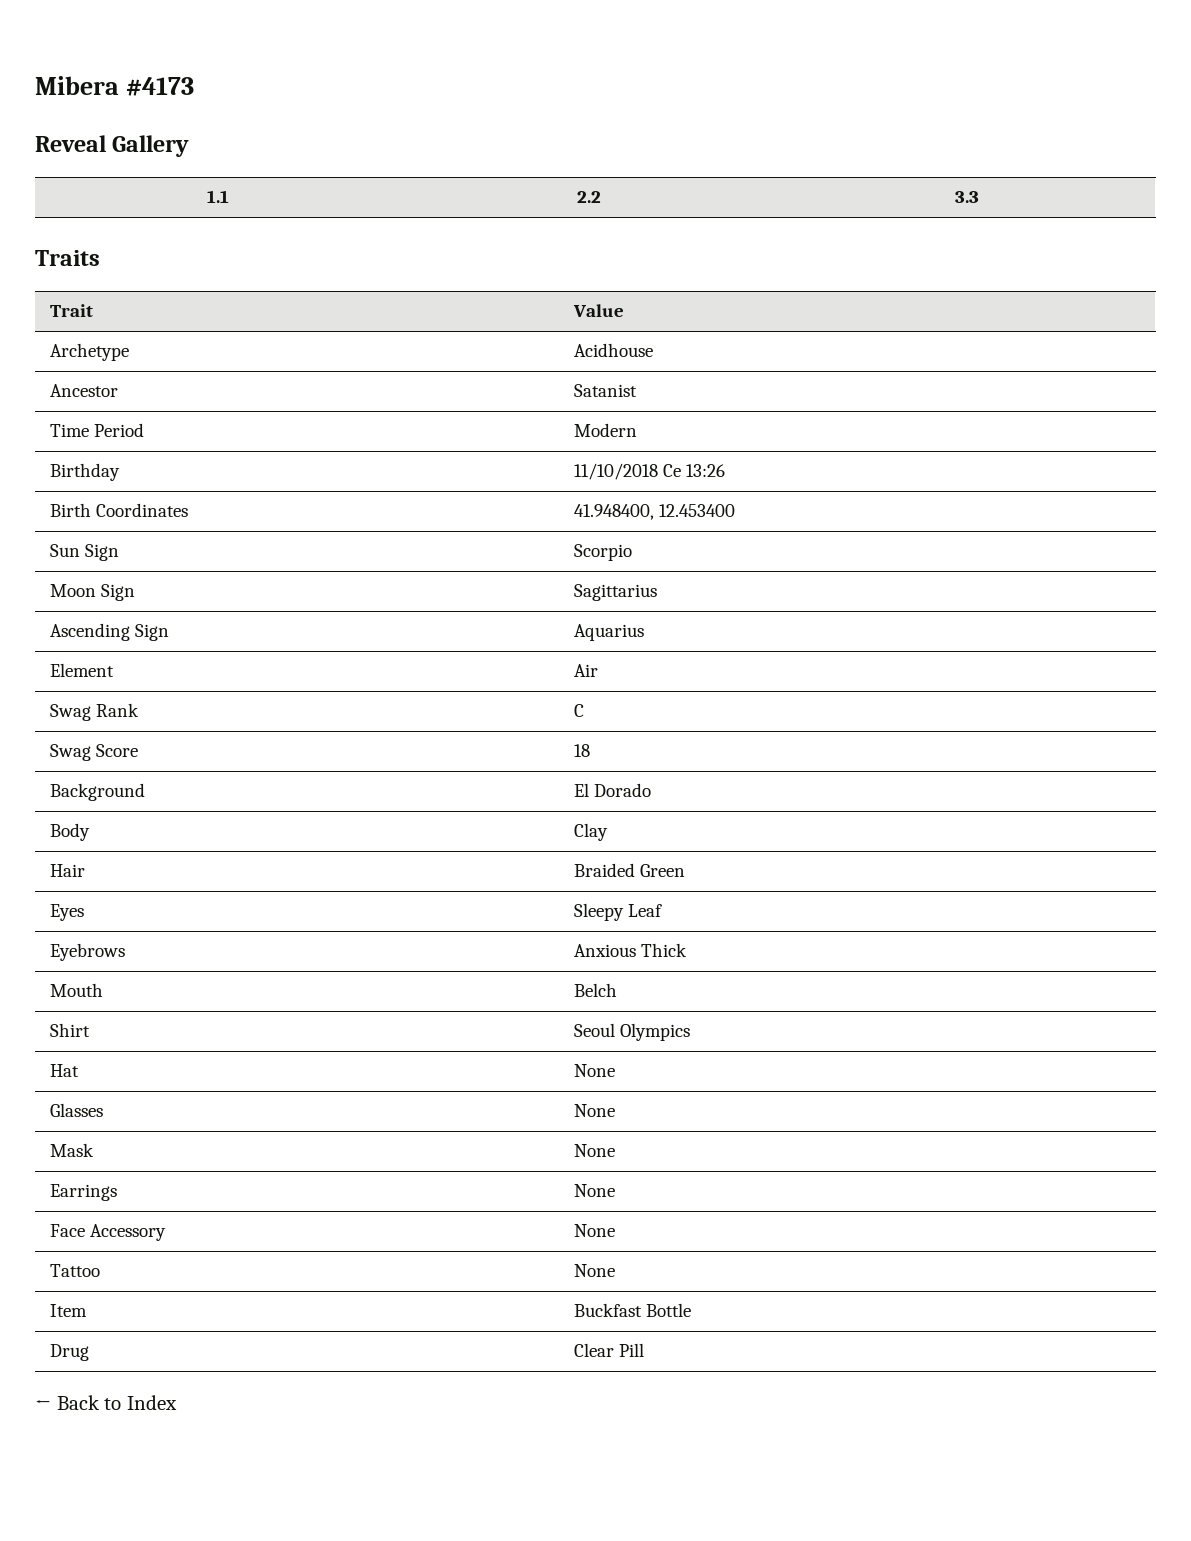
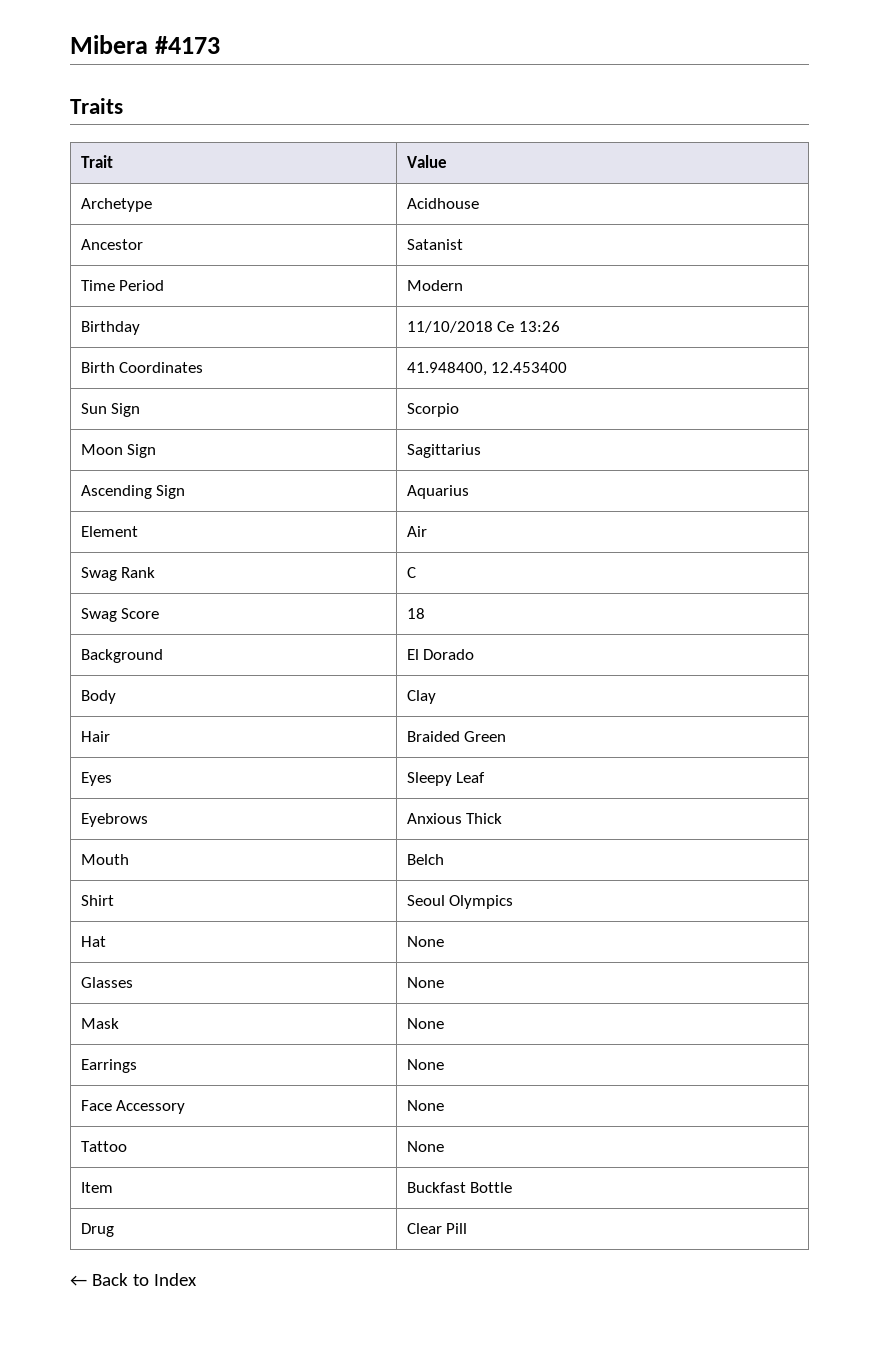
[35,135,190,157] [206,190,229,203] [576,191,601,203] [954,191,979,203] // Reveal Gallery // 1.1 | 2.2 | 3.3 -> (221, 45) none

